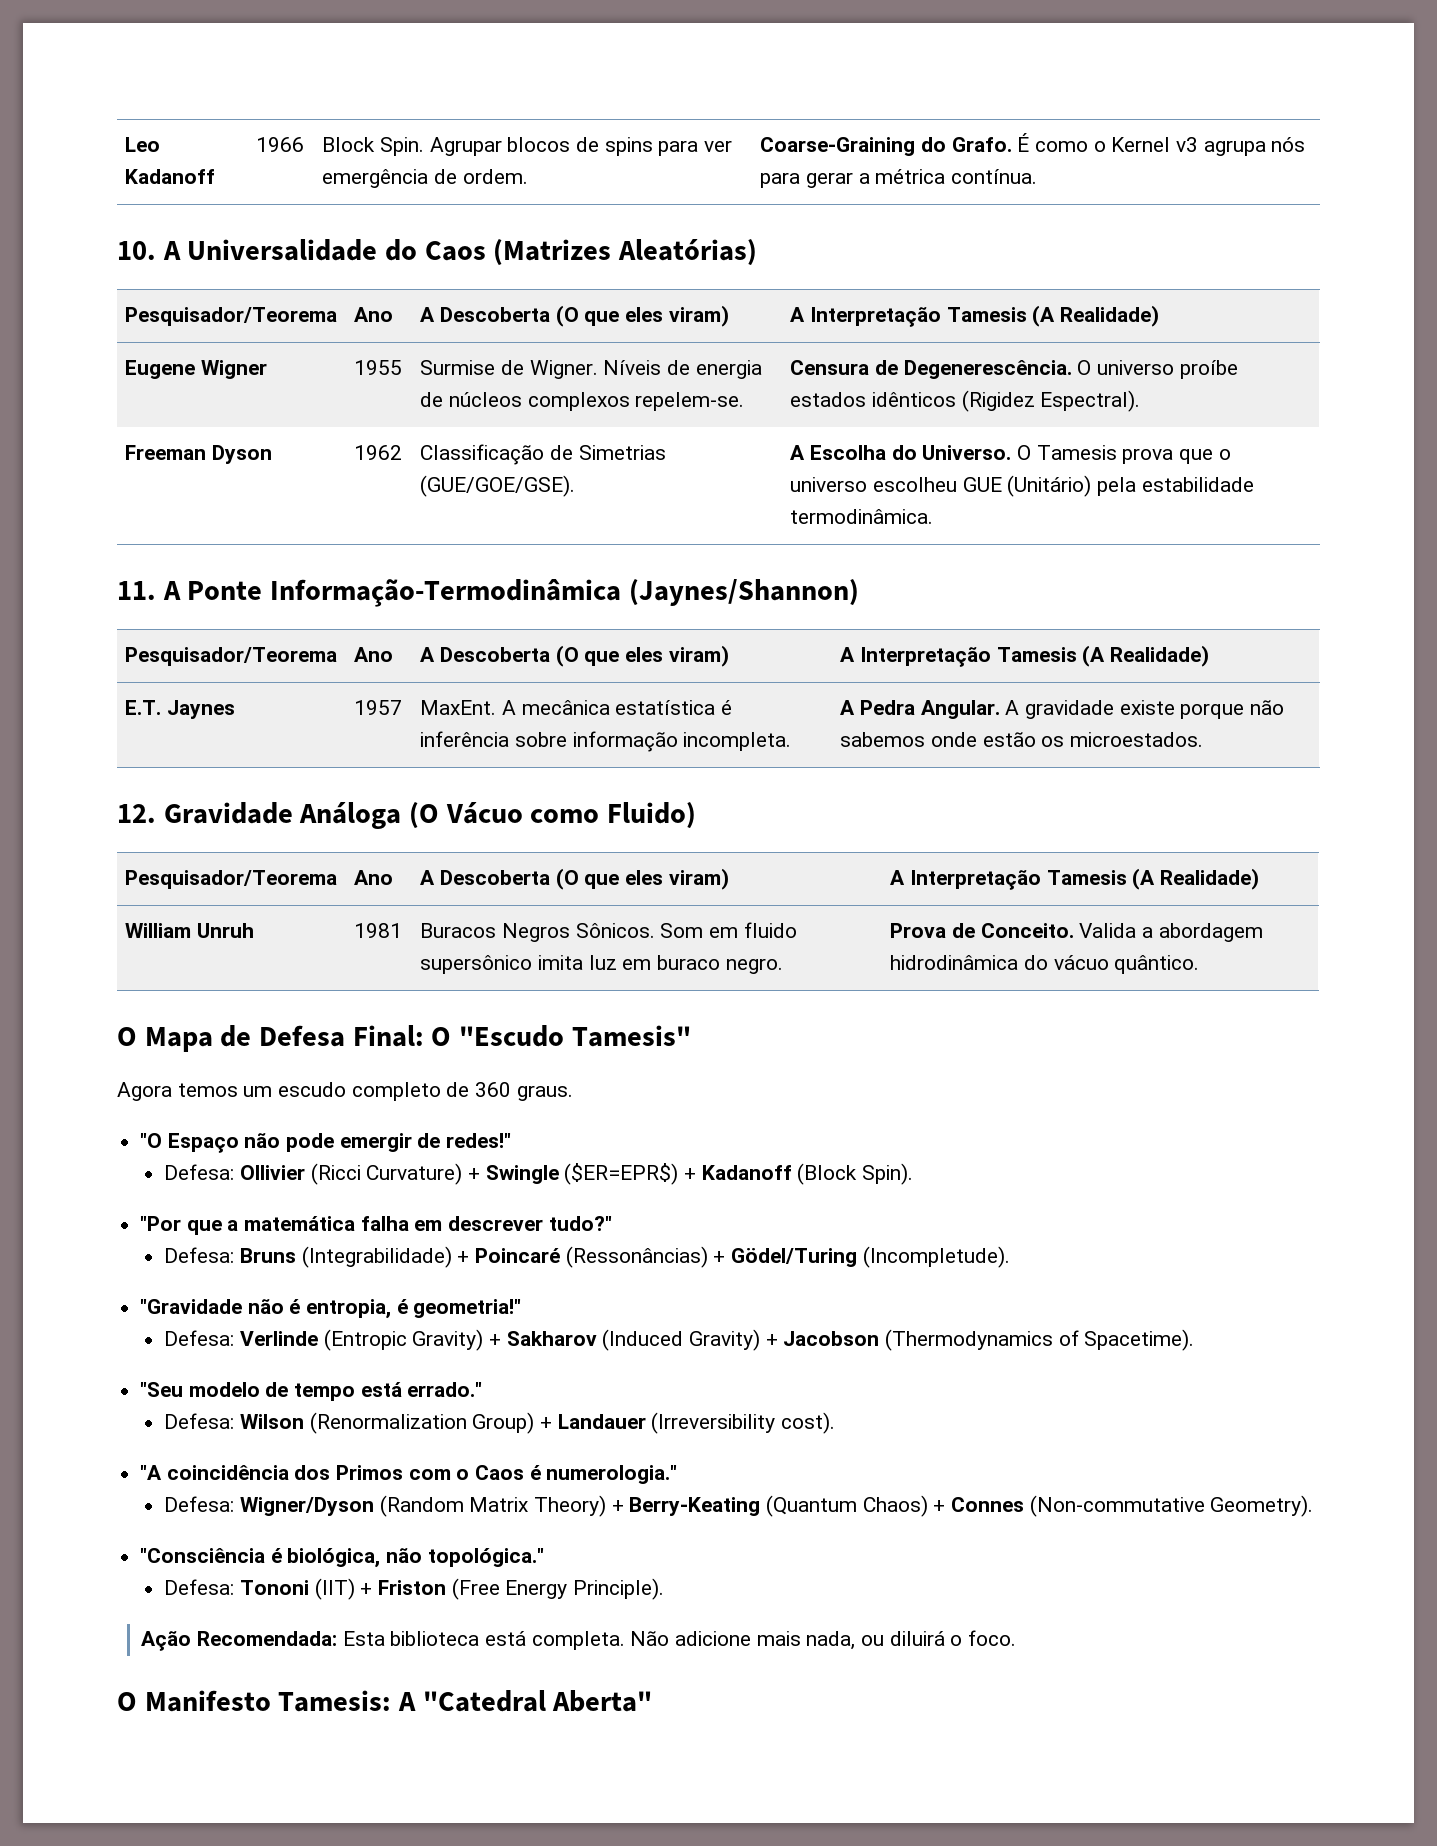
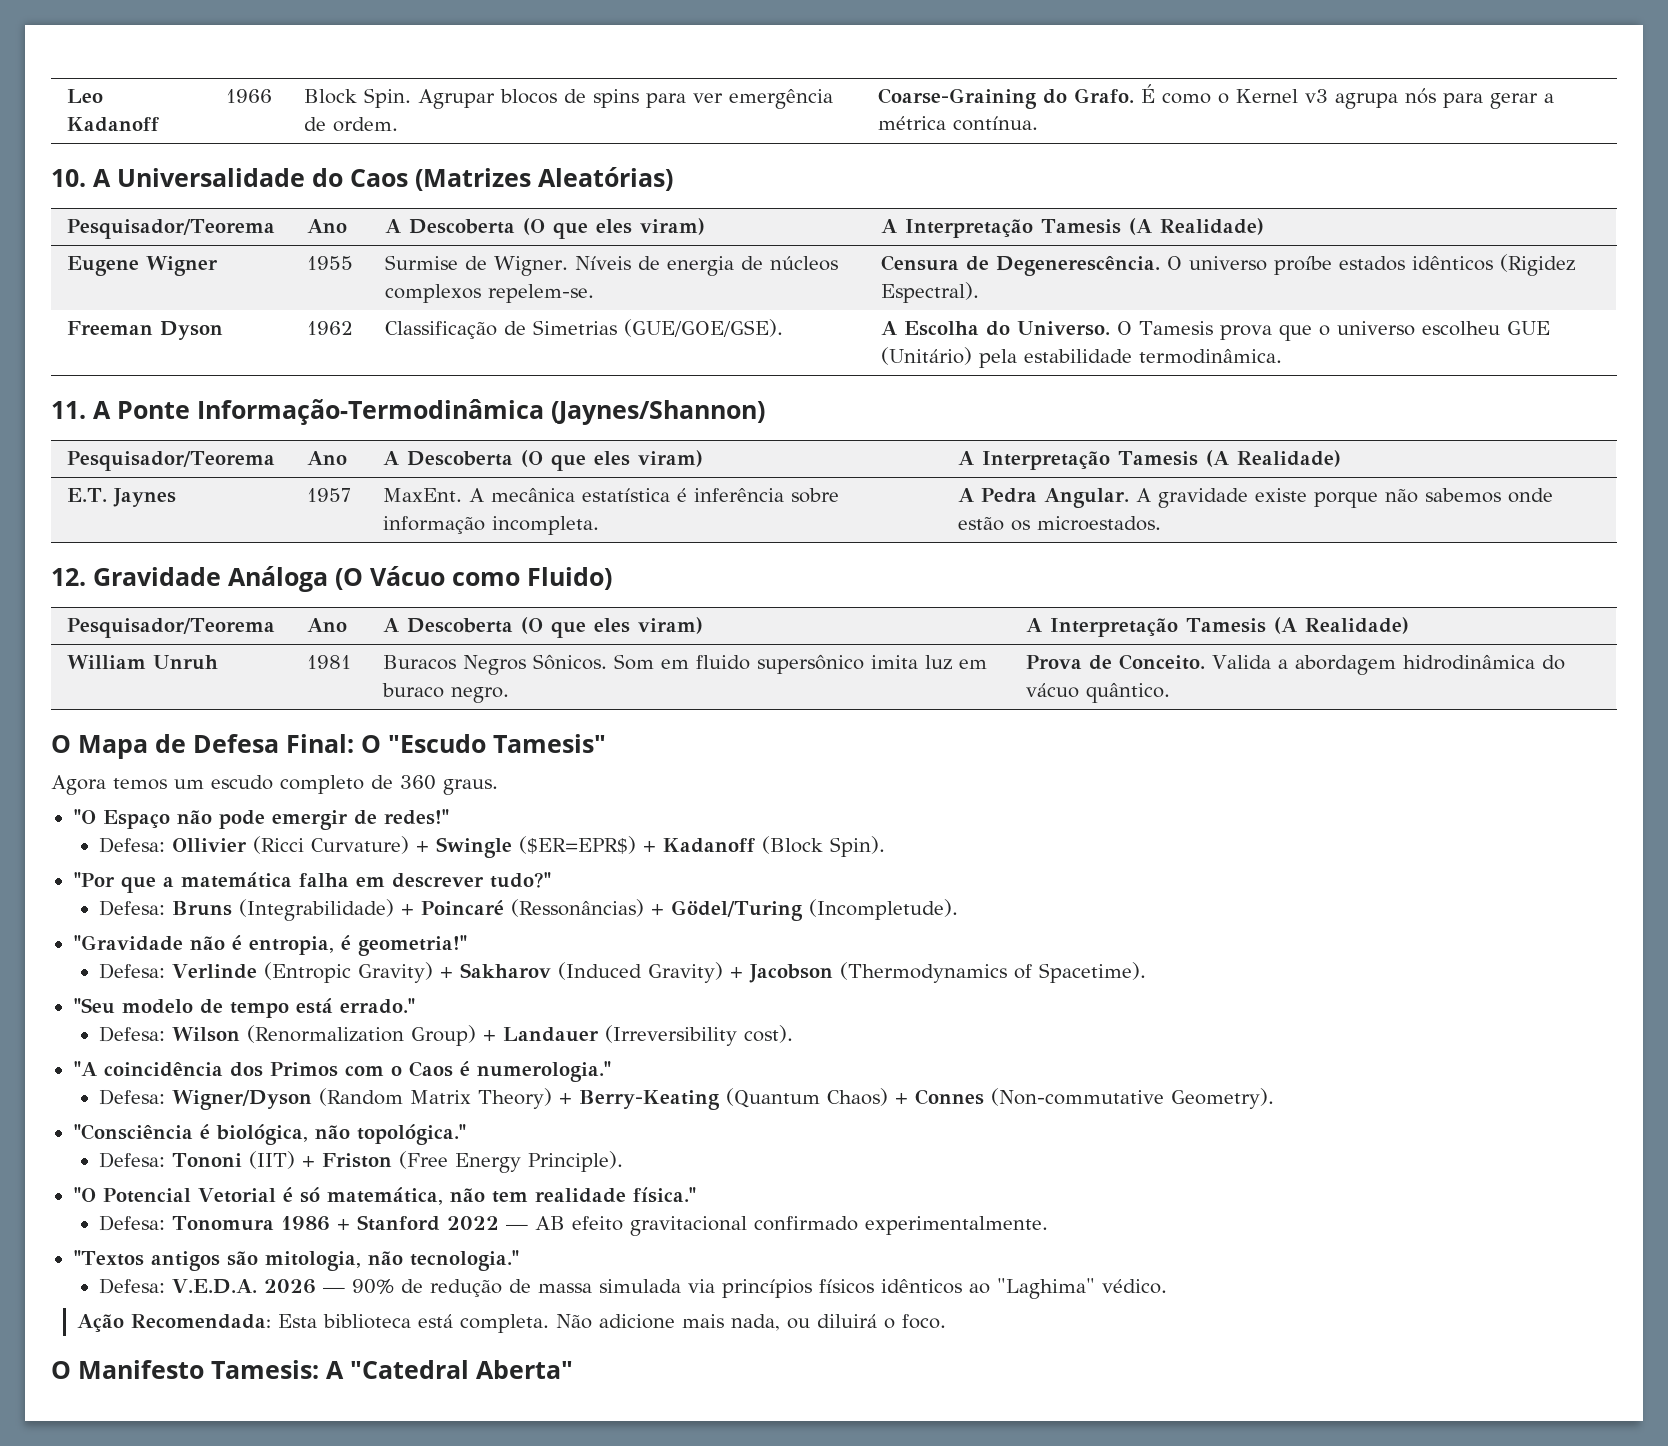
(665, 1589) none -> [73,1187,696,1205] [99,1215,1049,1236] [73,1250,519,1271] [99,1278,1168,1299] // "O Potencial Vetorial é só matemática, não tem realidade física." // Defesa: Tonomura 1986 + Stanford 2022 — AB efeito gravitacional confirmado experimentalmente. // "Textos antigos são mitologia, não tecnologia." // Defesa: V.E.D.A. 2026 — 90% de redução de massa simulada via princípios físicos idênticos ao "Laghima" védico.

